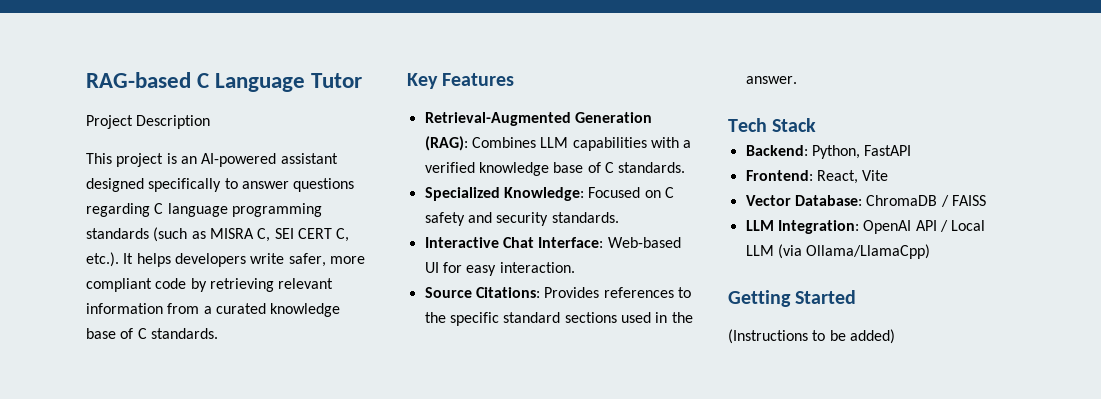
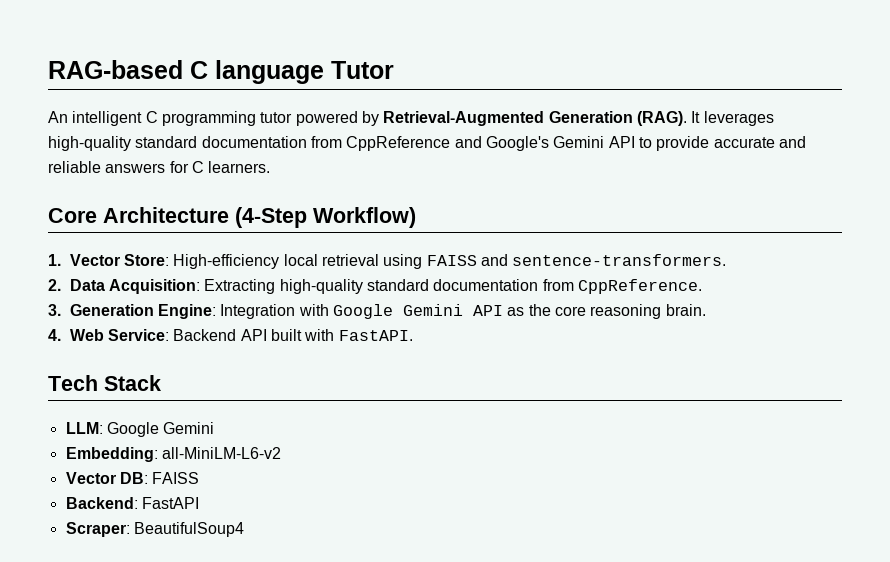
[215,73,306,92] Language -> [215,60,324,84] language
[86,115,211,129] [86,153,338,167] [86,178,355,192] [86,203,322,217] [86,227,350,242] [86,252,365,267] [86,278,334,292] [86,303,341,317] [86,328,218,339] [407,73,515,89] [424,112,652,126] [424,136,692,151] [424,162,686,176] [424,187,674,201] [424,212,619,226] [424,237,681,248] [424,262,575,276] [424,287,691,298] [424,312,693,326] [745,76,797,84] [728,118,817,132] Project Description // This project is an AI-powered assistant designed specifically to answer questions regarding C language programming standards (such as MISRA C, SEI CERT C, etc.). It helps developers write safer, more compliant code by retrieving relevant information from a curated knowledge base of C standards. // Key Features // Retrieval-Augmented Generation (RAG): Combines LLM capabilities with a verified knowledge base of C standards. // Specialized Knowledge: Focused on C safety and security standards. // Interactive Chat Interface: Web-based UI for easy interaction. // Source Citations: Provides references to the specific standard sections used in the answer. // Tech Stack -> [48,111,774,126] [48,136,806,151] [48,161,271,173] [48,207,416,228] [48,254,727,269] [48,279,702,294] [48,304,706,319] [48,329,413,341] [48,375,161,391] [65,422,215,437] [65,447,281,462] [65,472,200,484] An intelligent C programming tutor powered by Retrieval-Augmented Generation (RAG). It leverages high-quality standard documentation from CppReference and Google's Gemini API to provide accurate and reliable answers for C learners. // Core Architecture (4-Step Workflow) // 1. Vector Store: High-efficiency local retrieval using FAISS and sentence-transformers. // 2. Data Acquisition: Extracting high-quality standard documentation from CppReference. // 3. Generation Engine: Integration with Google Gemini API as the core reasoning brain. // 4. Web Service: Backend API built with FastAPI. // Tech Stack // LLM: Google Gemini // Embedding: all-MiniLM-L6-v2 // Vector DB: FAISS
[811,145,860,159] Python, -> (138, 503) none
[745,170,889,184] [745,195,986,207] [745,220,986,234] [745,244,931,259] [728,290,857,307] [728,329,895,344] Frontend: React, Vite // Vector Database: ChromaDB / FAISS // LLM Integration: OpenAI API / Local LLM (via Ollama/LlamaCpp) // Getting Started // (Instructions to be added) -> [65,522,244,537] Scraper: BeautifulSoup4

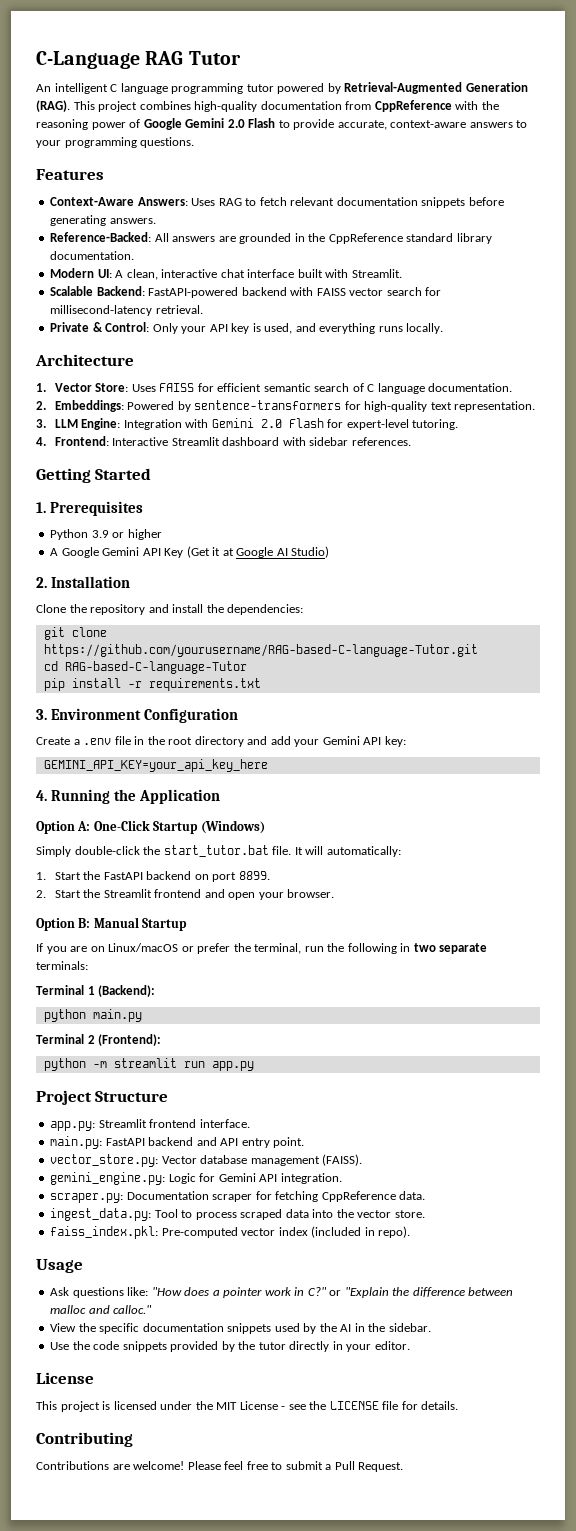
[48,60,324,84] RAG-based C language -> [36,51,184,69] C-Language RAG
(158, 117) none -> [120,83,168,94] language
[691,111,774,126] [48,136,806,151] [48,161,271,173] [48,208,97,223] It leverages high-quality standard documentation from CppReference and Google's Gemini API to provide accurate and reliable answers for C learners. // Core -> [73,100,499,112] [36,118,528,130] [36,137,195,148] [36,169,104,180] [50,197,504,208] [50,215,156,226] [50,232,492,244] [50,251,135,260] [50,268,402,280] [50,286,442,298] [50,305,203,316] [50,322,444,334] This project combines high-quality documentation from CppReference with the reasoning power of Google Gemini 2.0 Flash to provide accurate, context-aware answers to your programming questions. // Features // Context-Aware Answers: Uses RAG to fetch relevant documentation snippets before generating answers. // Reference-Backed: All answers are grounded in the CppReference standard library documentation. // Modern UI: A clean, interactive chat interface built with Streamlit. // Scalable Backend: FastAPI-powered backend with FAISS vector search for millisecond-latency retrieval. // Private & Control: Only your API key is used, and everything runs locally. //
[235,207,416,228] (4-Step Workflow) -> (134, 360) none
[173,254,727,269] [48,279,702,294] [48,304,154,316] High-efficiency local retrieval using FAISS and sentence-transformers. // 2. Data Acquisition: Extracting high-quality standard documentation from CppReference. // 3. Generation -> [131,383,513,394] [36,400,536,412] [36,419,78,428] Uses FAISS for efficient semantic search of C language documentation. // 2. Embeddings: Powered by sentence-transformers for high-quality text representation. // 3. LLM
[332,304,706,319] [48,329,413,341] [48,375,161,391] [65,422,215,437] [65,447,281,462] [65,472,200,484] [65,497,199,509] [65,522,244,537] Google Gemini API as the core reasoning brain. // 4. Web Service: Backend API built with FastAPI. // Tech Stack // LLM: Google Gemini // Embedding: all-MiniLM-L6-v2 // Vector DB: FAISS // Backend: FastAPI // Scraper: BeautifulSoup4 -> [211,418,459,430] [36,436,411,446] [36,468,152,483] [36,501,143,516] [50,529,162,540] [50,546,330,558] [36,576,130,588] [36,604,304,615] [43,627,107,640] [43,644,478,657] [43,661,247,674] [43,678,261,691] [36,708,238,723] [36,736,406,747] [43,759,268,772] [36,789,220,804] [36,820,265,834] [36,845,401,857] [36,871,270,882] [36,889,335,900] [36,917,188,931] [36,943,488,954] [36,961,88,970] [36,985,156,997] [43,1009,142,1022] [36,1034,162,1046] [43,1058,254,1071] [36,1090,169,1105] [50,1119,250,1131] [50,1136,305,1149] [50,1154,363,1167] [50,1172,342,1185] [50,1191,426,1203] [50,1208,425,1221] [50,1226,411,1239] [36,1259,83,1273] [50,1287,514,1298] [50,1305,153,1314] [50,1323,431,1334] [50,1341,410,1352] [36,1372,94,1384] [36,1401,459,1412] [36,1432,133,1447] [36,1461,404,1472] Gemini 2.0 Flash for expert-level tutoring. // 4. Frontend: Interactive Streamlit dashboard with sidebar references. // Getting Started // 1. Prerequisites // Python 3.9 or higher // A Google Gemini API Key (Get it at Google AI Studio) // 2. Installation // Clone the repository and install the dependencies: // git clone https://github.com/yourusername/RAG-based-C-language-Tutor.git // cd RAG-based-C-language-Tutor // pip install -r requirements.txt // 3. Environment Configuration // Create a .env file in the root directory and add your Gemini API key: // GEMINI_API_KEY=your_api_key_here // 4. Running the Application // Option A: One-Click Startup (Windows) // Simply double-click the start_tutor.bat file. It will automatically: // 1. Start the FastAPI backend on port 8899. // 2. Start the Streamlit frontend and open your browser. // Option B: Manual Startup // If you are on Linux/macOS or prefer the terminal, run the following in two separate terminals: // Terminal 1 (Backend): // python main.py // Terminal 2 (Frontend): // python -m streamlit run app.py // Project Structure // app.py: Streamlit frontend interface. // main.py: FastAPI backend and API entry point. // vector_store.py: Vector database management (FAISS). // gemini_engine.py: Logic for Gemini API integration. // scraper.py: Documentation scraper for fetching CppReference data. // ingest_data.py: Tool to process scraped data into the vector store. // faiss_index.pkl: Pre-computed vector index (included in repo). // Usage // Ask questions like: "How does a pointer work in C?" or "Explain the difference between malloc and calloc." // View the specific documentation snippets used by the AI in the sidebar. // Use the code snippets provided by the tutor directly in your editor. // License // This project is licensed under the MIT License - see the LICENSE file for details. // Contributing // Contributions are welcome! Please feel free to submit a Pull Request.

